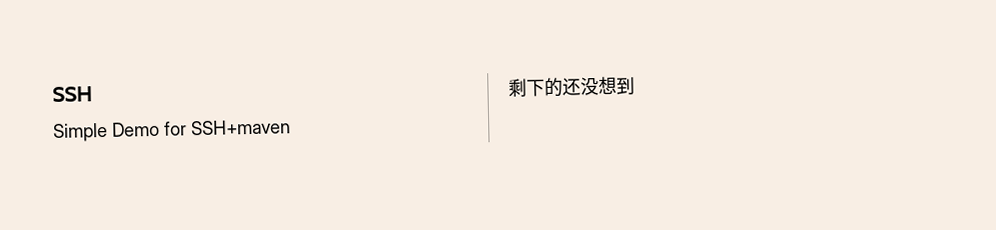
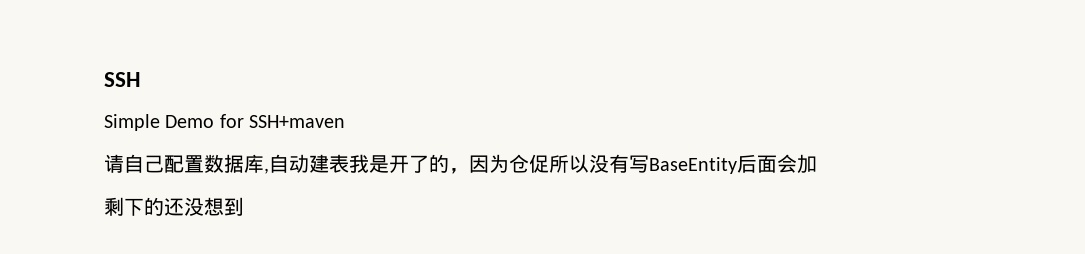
(291, 127) none -> [104,154,817,174] // 请自己配置数据库,自动建表我是开了的，因为仓促所以没有写BaseEntity后面会加

